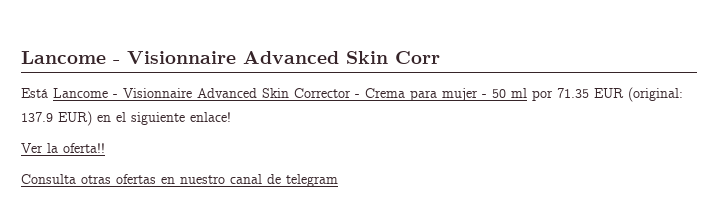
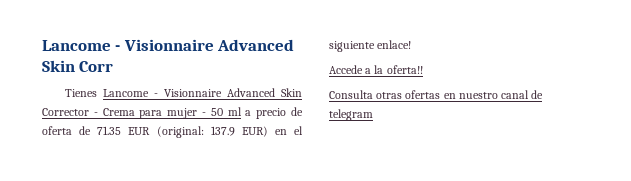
[21,88,48,98] Está -> [65,89,98,97] Tienes
[532,90,553,101] por -> [245,107,304,119] [42,126,92,135] a precio de oferta de
[21,143,43,153] Ver -> [329,65,372,74] Accede a

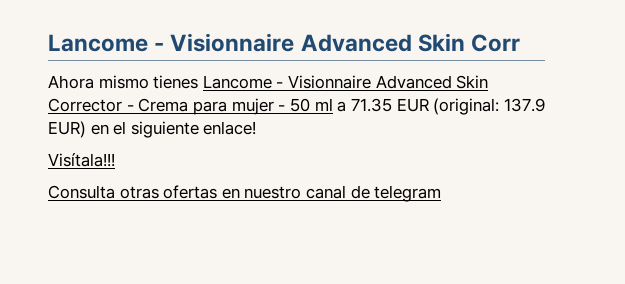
[65,89,98,97] Tienes -> [48,75,199,89] Ahora mismo tienes
[256,107,304,119] [42,126,92,135] precio de oferta de -> (347, 106) none
[329,65,423,74] Accede a la oferta!! -> [48,153,115,167] Visítala!!!

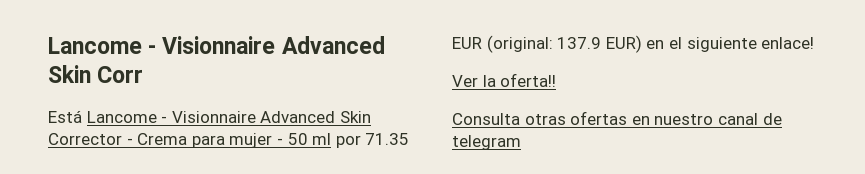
[48,75,199,89] Ahora mismo tienes -> [48,110,82,123] Está
[337,101,347,112] a -> [335,135,361,148] por
[48,153,115,167] Visítala!!! -> [452,73,557,87] Ver la oferta!!

